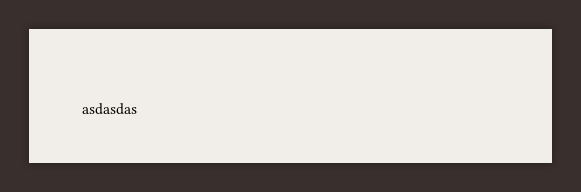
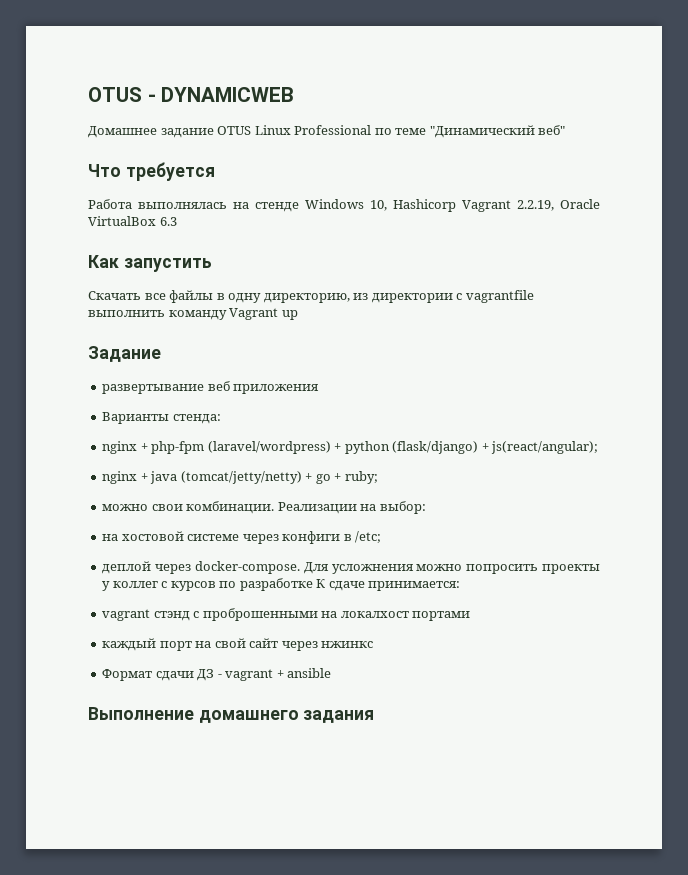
[82,103,137,115] asdasdas -> [88,87,295,102] [88,125,566,138] [88,162,215,181] [88,199,600,212] [88,216,177,226] [88,255,212,272] [88,290,534,303] [88,308,298,320] [88,346,161,362] [102,381,320,394] [102,412,221,424] [102,441,599,454] [102,471,378,484] [102,501,426,514] [102,531,382,544] [102,561,600,574] [102,578,461,591] [102,608,471,621] [102,638,374,651] [102,668,332,681] [88,707,375,723] OTUS - DYNAMICWEB // Домашнее задание OTUS Linux Professional по теме "Динамический веб" // Что требуется // Работа выполнялась на стенде Windows 10, Hashicorp Vagrant 2.2.19, Oracle VirtualBox 6.3 // Как запустить // Скачать все файлы в одну директорию, из директории с vagrantfile выполнить команду Vagrant up // Задание // развертывание веб приложения // Варианты стенда: // nginx + php-fpm (laravel/wordpress) + python (flask/django) + js(react/angular); // nginx + java (tomcat/jetty/netty) + go + ruby; // можно свои комбинации. Реализации на выбор: // на хостовой системе через конфиги в /etc; // деплой через docker-compose. Для усложнения можно попросить проекты у коллег с курсов по разработке К сдаче принимается: // vagrant стэнд с проброшенными на локалхост портами // каждый порт на свой сайт через нжинкс // Формат сдачи ДЗ - vagrant + ansible // Выполнение домашнего задания

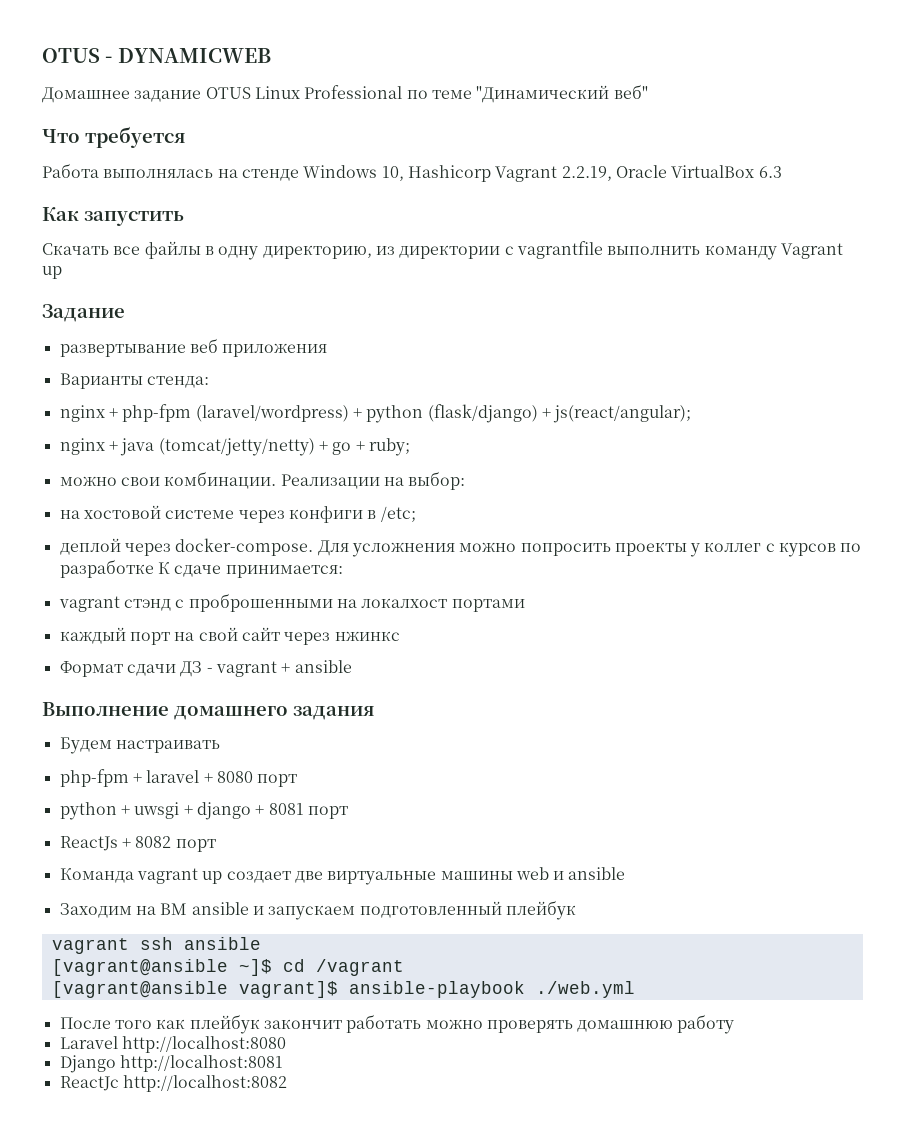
(375, 716) none -> [59,737,220,754] [59,769,298,787] [59,802,348,820] [59,836,216,852] [59,867,626,885] [59,900,576,920] [51,937,261,954] [51,959,404,976] [51,981,635,998] [59,1014,735,1034] [59,1036,286,1053] [59,1055,283,1073] [59,1075,287,1092] // Будем настраивать // php-fpm + laravel + 8080 порт // python + uwsgi + django + 8081 порт // ReactJs + 8082 порт // Команда vagrant up создает две виртуальные машины web и ansible // Заходим на ВМ ansible и запускаем подготовленный плейбук // vagrant ssh ansible // [vagrant@ansible ~]$ cd /vagrant // [vagrant@ansible vagrant]$ ansible-playbook ./web.yml // После того как плейбук закончит работать можно проверять домашнюю работу // Laravel http://localhost:8080 // Django http://localhost:8081 // ReactJc http://localhost:8082

